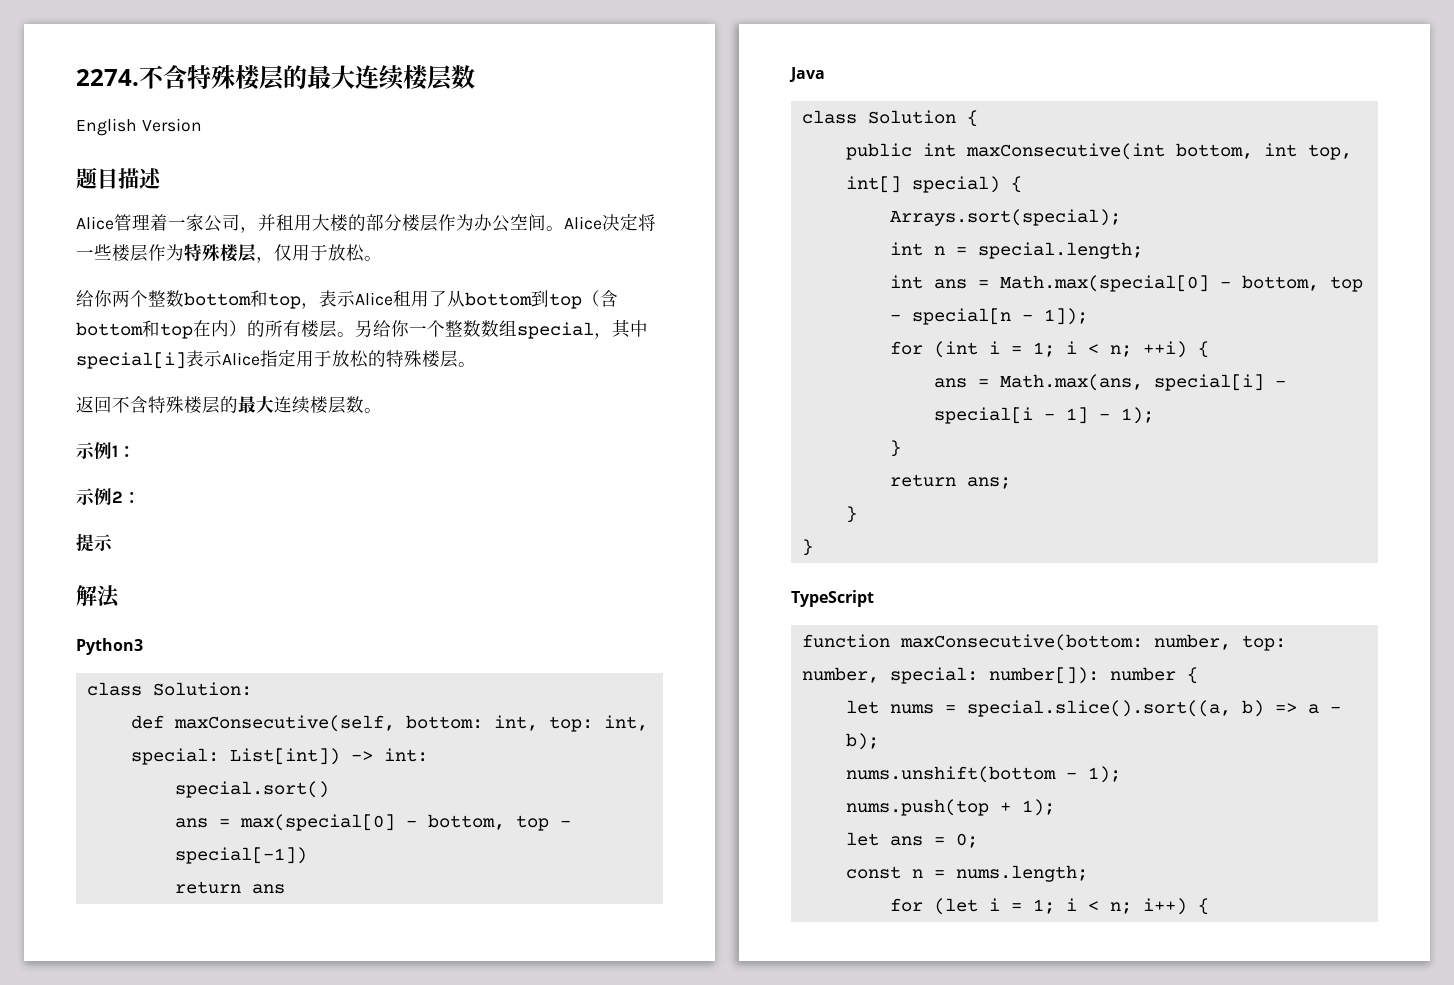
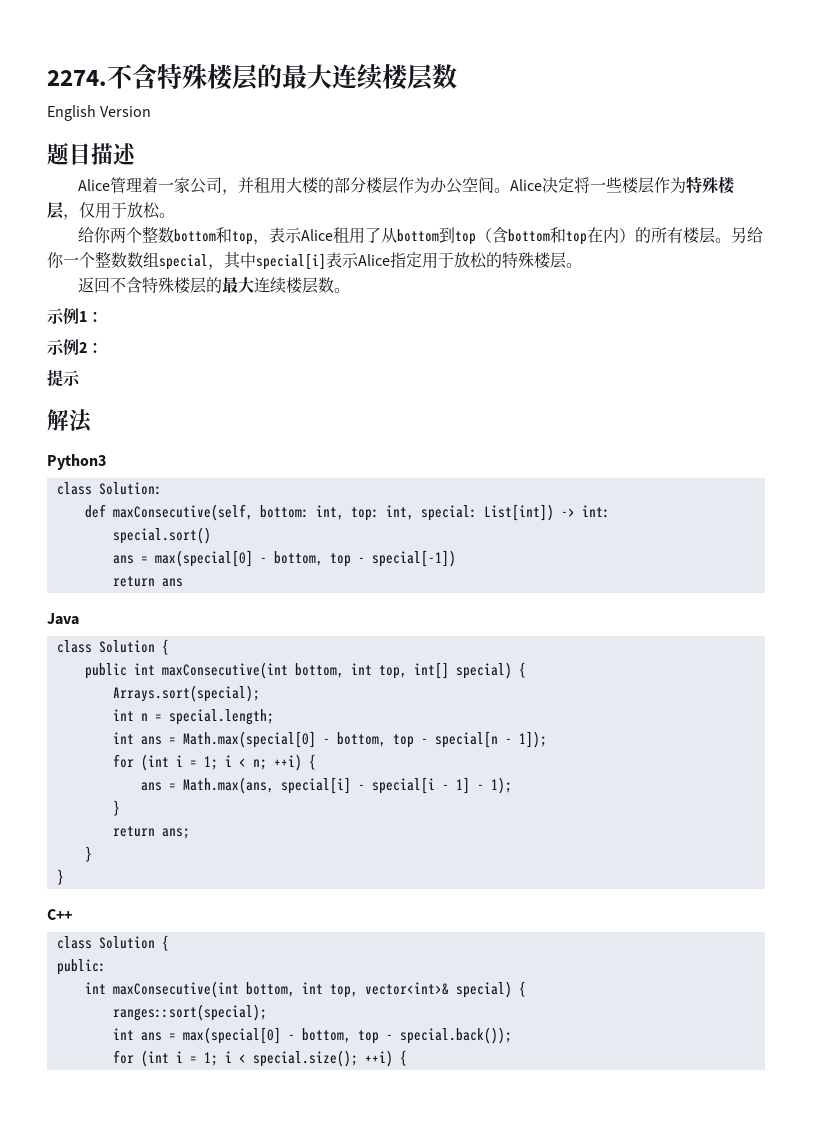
[791,590,874,607] [801,634,1286,651] [801,667,1198,684] [845,700,1341,717] [845,733,879,750] [845,766,1121,783] [845,799,1055,816] [845,832,978,848] [845,865,1088,882] [889,898,1187,915] TypeScript // function maxConsecutive(bottom: number, top: number, special: number[]): number { // let nums = special.slice().sort((a, b) => a - b); // nums.unshift(bottom - 1); // nums.push(top + 1); // let ans = 0; // const n = nums.length; // for (let i = 1; i < n; i++) -> [47,909,72,920] [56,935,169,951] [56,959,106,975] [84,981,526,998] [112,1004,267,1021] [112,1027,512,1044] [112,1050,393,1067] C++ // class Solution { // public: // int maxConsecutive(int bottom, int top, vector<int>& special) { // ranges::sort(special); // int ans = max(special[0] - bottom, top - special.back()); // for (int i = 1; i < special.size(); ++i)

